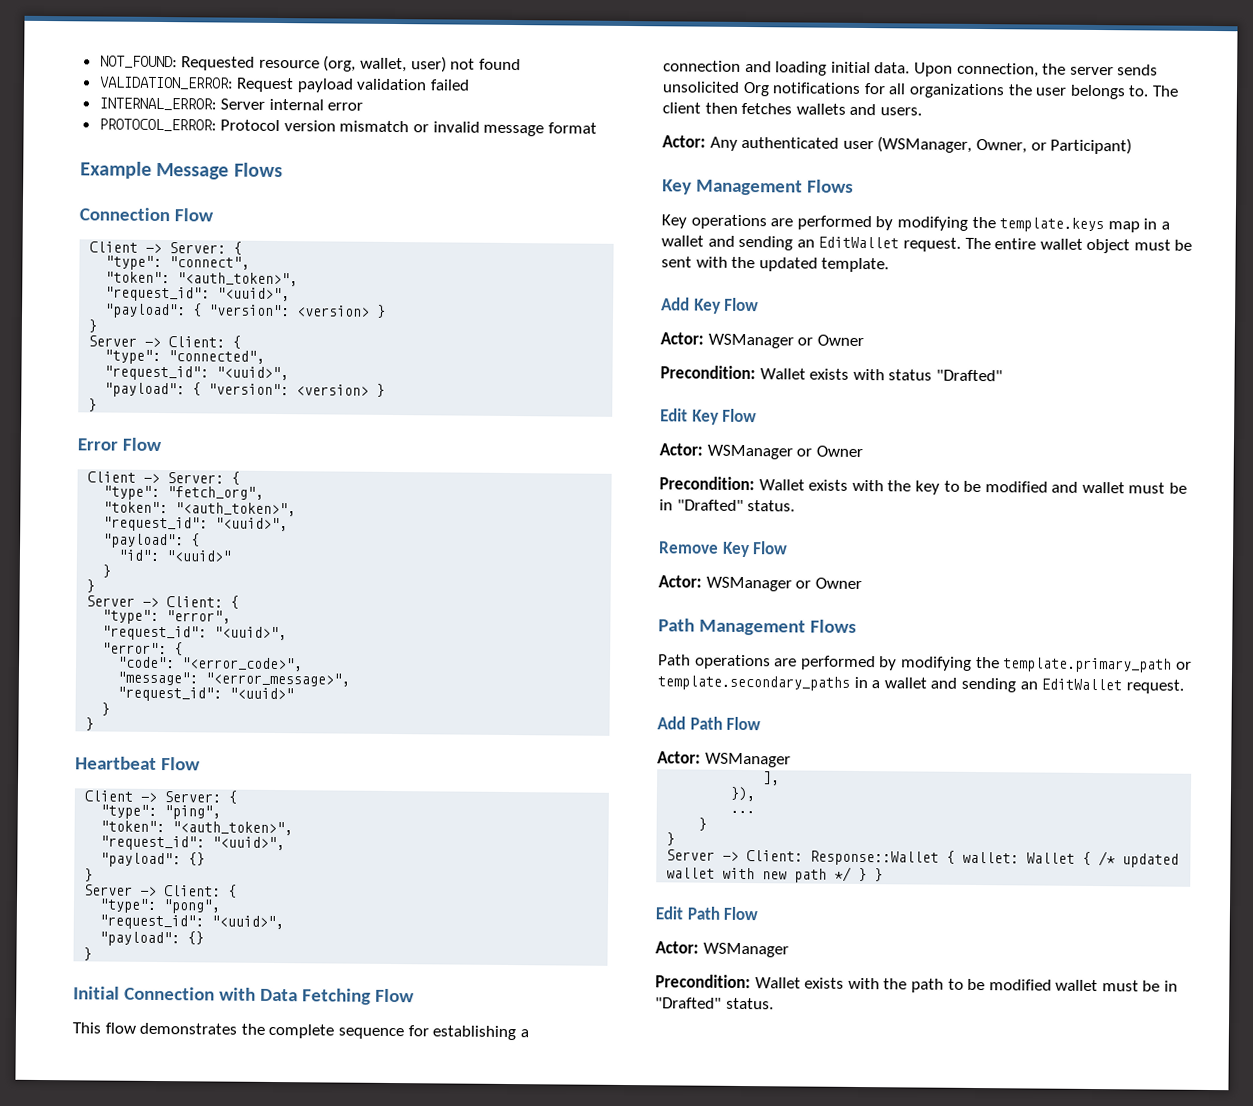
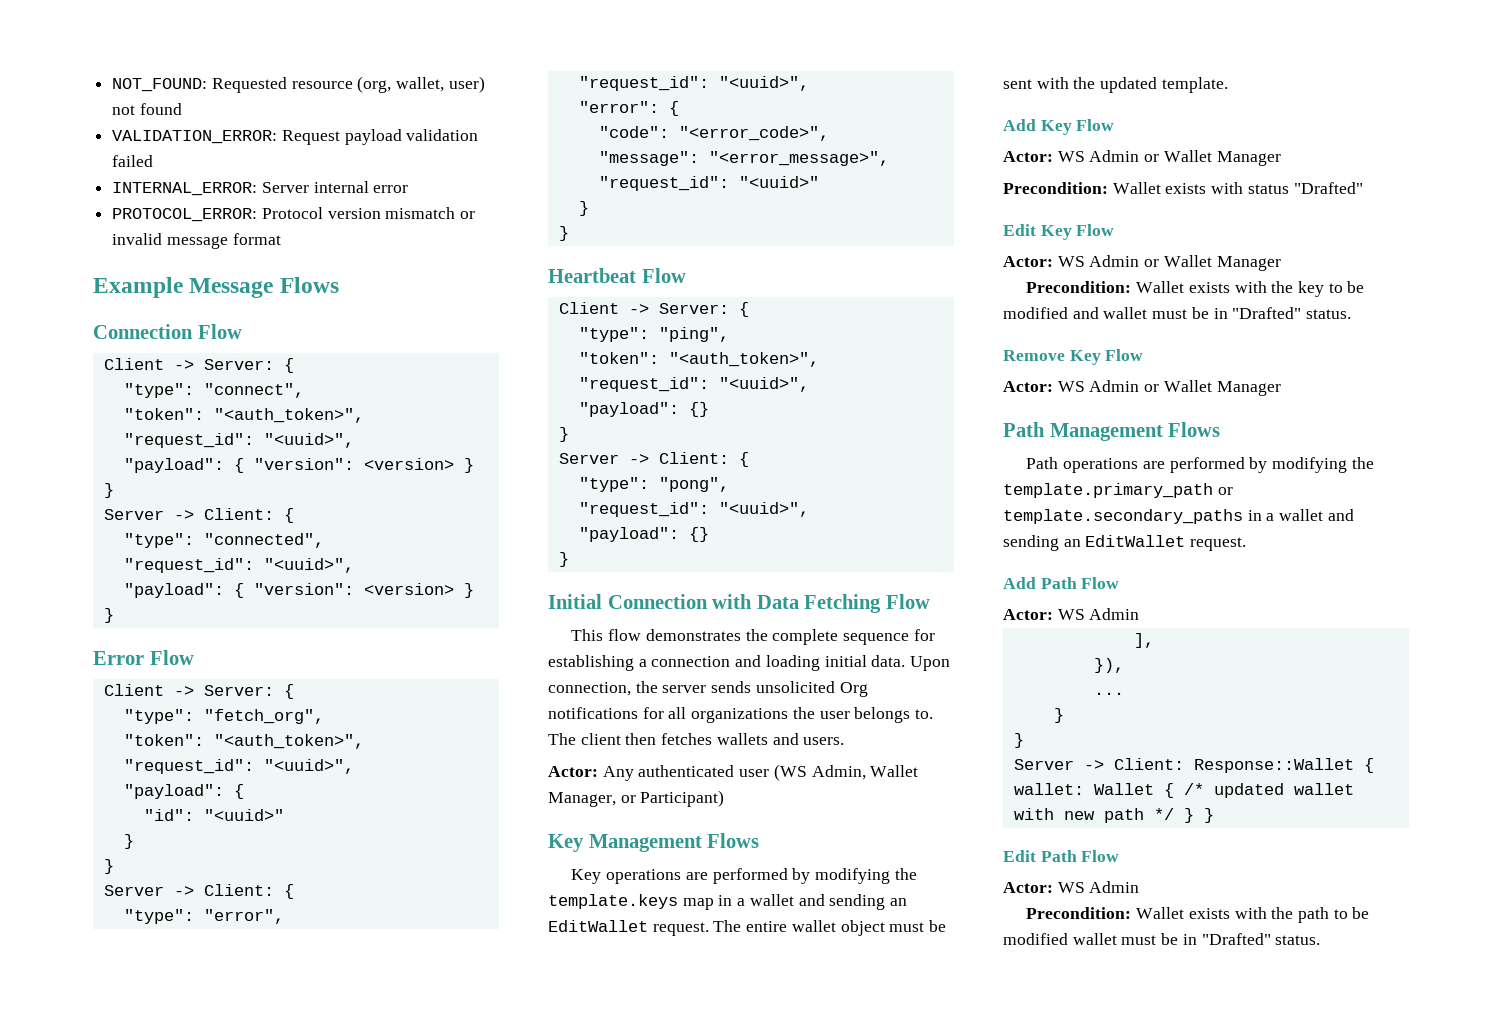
[877,136,1027,154] (WSManager, Owner, -> [773,764,919,781] [548,792,616,807] (WS Admin, Wallet Manager,
[707,333,864,349] WSManager or Owner -> [1057,150,1281,166] WS Admin or Wallet Manager
[706,444,863,460] WSManager or Owner -> [1057,255,1281,271] WS Admin or Wallet Manager
[705,576,862,592] WSManager or Owner -> [1057,380,1281,396] WS Admin or Wallet Manager
[704,752,791,768] WSManager -> [1057,608,1140,620] WS Admin
[702,942,789,958] WSManager -> [1057,881,1140,893] WS Admin

